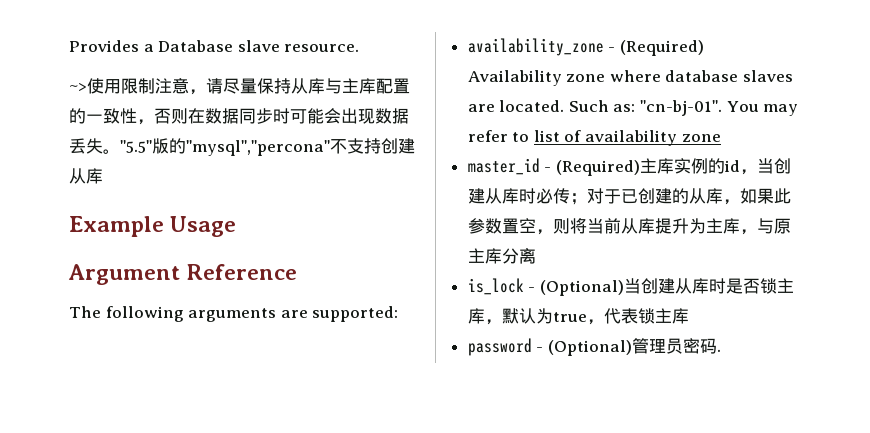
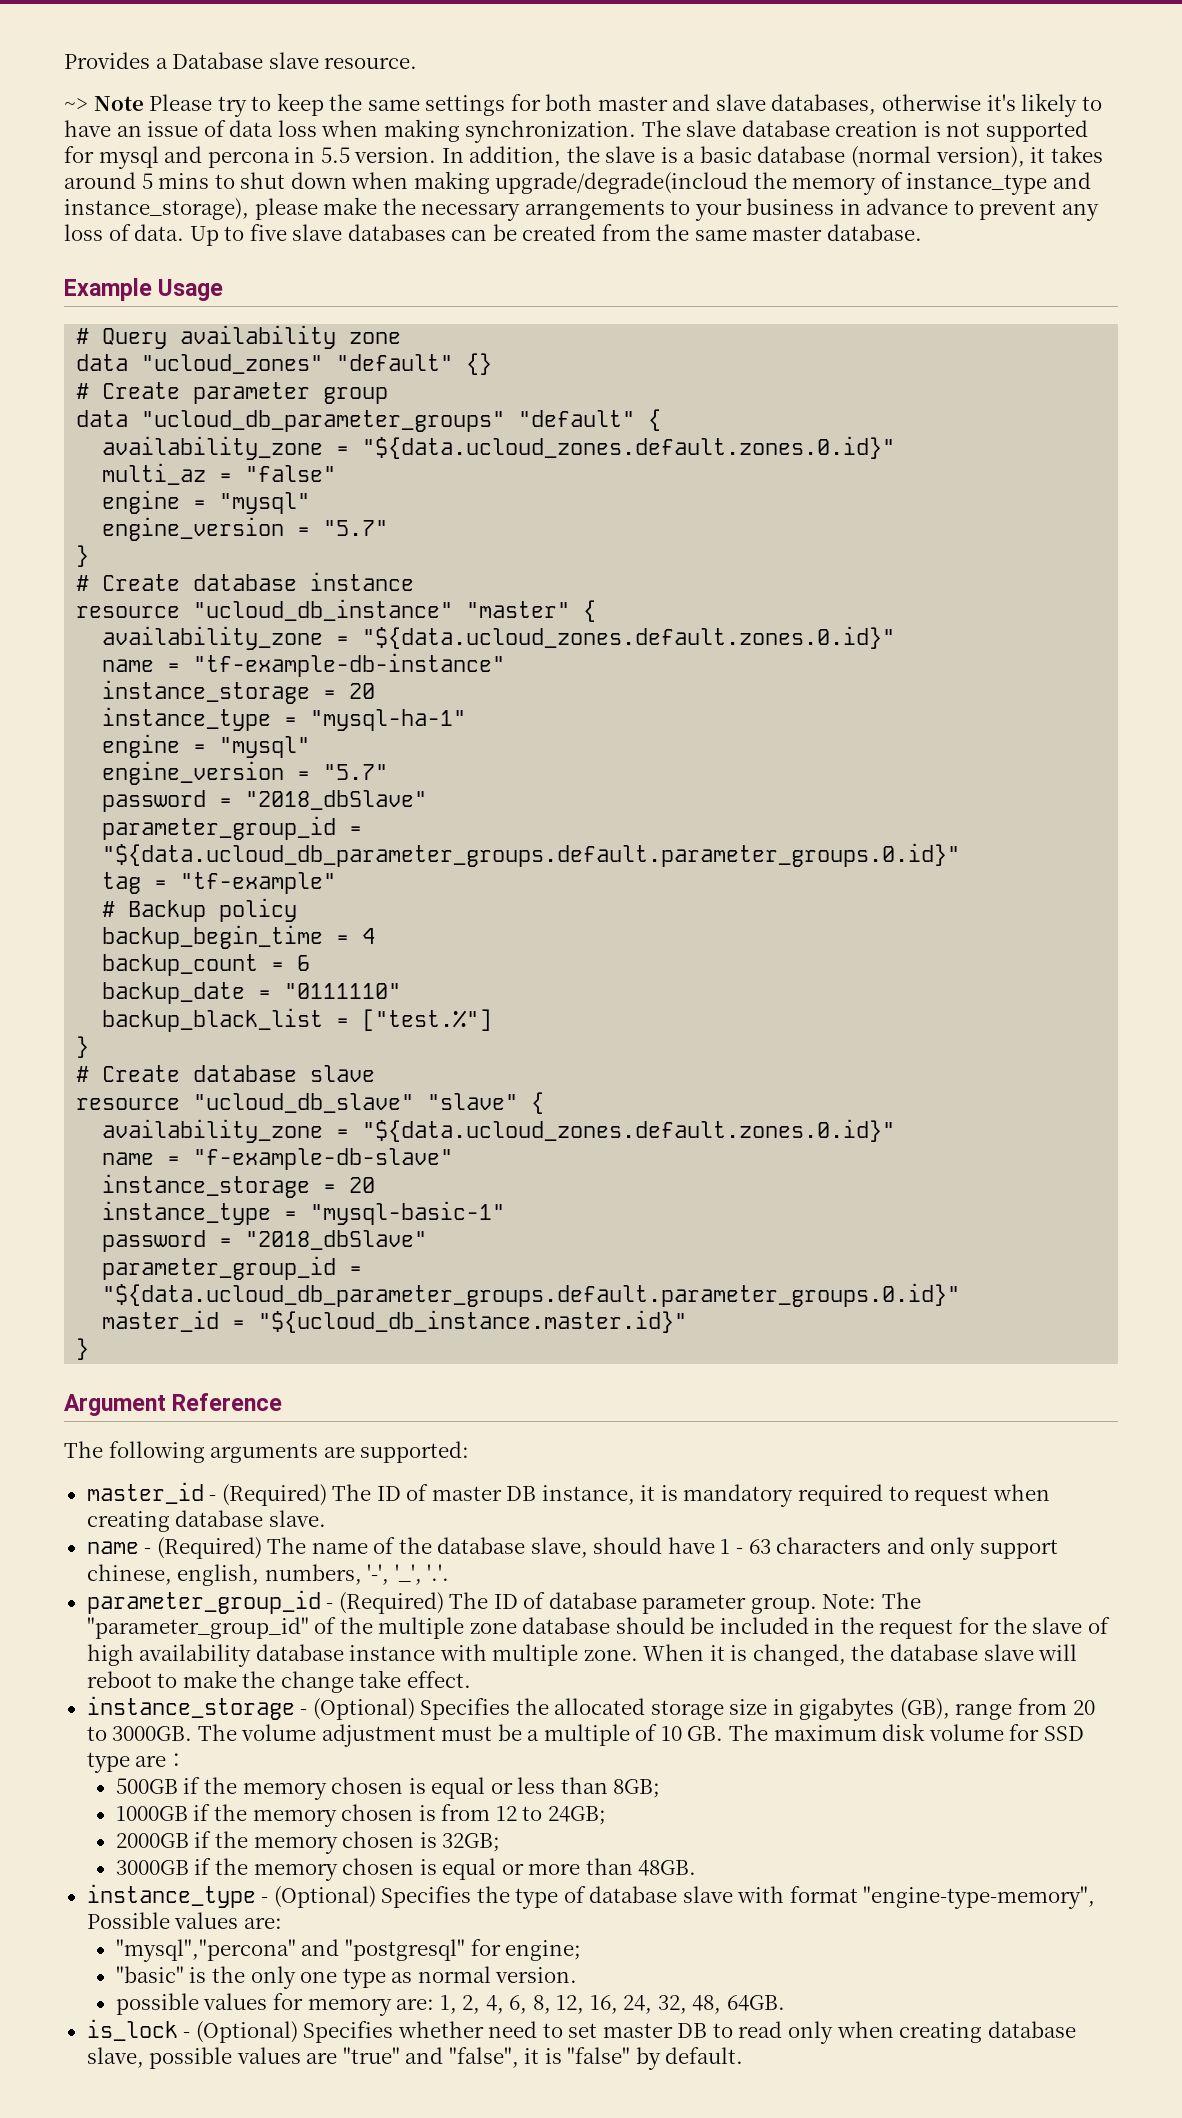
[87,78,410,95] [69,108,409,125] [69,138,415,156] [69,168,103,184] [69,216,237,237] 使用限制注意，请尽量保持从库与主库配置的一致性，否则在数据同步时可能会出现数据丢失。"5.5"版的"mysql","percona"不支持创建从库 // Example Usage -> [93,93,1102,117] [64,119,1089,143] [64,145,1103,169] [64,171,1091,195] [64,197,1099,221] [64,224,923,246] [64,278,224,301] [76,325,402,349] [76,353,493,375] [76,382,389,404] [76,409,662,432] [102,436,896,460] [102,463,337,485] [102,490,311,514] [102,517,389,541] [76,545,90,567] [76,572,415,591] [76,599,597,622] [102,626,896,650] [102,653,506,677] [102,680,376,704] [102,707,467,731] [102,734,311,758] [102,761,389,785] [102,790,428,812] [102,816,363,840] [102,843,961,867] [102,872,337,894] [102,898,298,922] [102,925,376,949] [102,954,311,976] [102,982,402,1004] [102,1008,493,1032] [76,1036,90,1058] [76,1065,376,1082] [76,1092,545,1114] [102,1119,896,1143] [102,1148,454,1170] [102,1174,376,1198] [102,1201,506,1225] [102,1230,428,1252] [102,1256,363,1280] [102,1283,961,1307] [102,1310,688,1333] [76,1338,90,1360] Note Please try to keep the same settings for both master and slave databases, otherwise it's likely to have an issue of data loss when making synchronization. The slave database creation is not supported for mysql and percona in 5.5 version. In addition, the slave is a basic database (normal version), it takes around 5 mins to shut down when making upgrade/degrade(incloud the memory of instance_type and instance_storage), please make the necessary arrangements to your business in advance to prevent any loss of data. Up to five slave databases can be created from the same master database. // Example Usage // # Query availability zone // data "ucloud_zones" "default" {} // # Create parameter group // data "ucloud_db_parameter_groups" "default" { // availability_zone = "${data.ucloud_zones.default.zones.0.id}" // multi_az = "false" // engine = "mysql" // engine_version = "5.7" // } // # Create database instance // resource "ucloud_db_instance" "master" { // availability_zone = "${data.ucloud_zones.default.zones.0.id}" // name = "tf-example-db-instance" // instance_storage = 20 // instance_type = "mysql-ha-1" // engine = "mysql" // engine_version = "5.7" // password = "2018_dbSlave" // parameter_group_id = "${data.ucloud_db_parameter_groups.default.parameter_groups.0.id}" // tag = "tf-example" // # Backup policy // backup_begin_time = 4 // backup_count = 6 // backup_date = "0111110" // backup_black_list = ["test.%"] // } // # Create database slave // resource "ucloud_db_slave" "slave" { // availability_zone = "${data.ucloud_zones.default.zones.0.id}" // name = "f-example-db-slave" // instance_storage = 20 // instance_type = "mysql-basic-1" // password = "2018_dbSlave" // parameter_group_id = "${data.ucloud_db_parameter_groups.default.parameter_groups.0.id}" // master_id = "${ucloud_db_instance.master.id}" // }
[467,38,704,56] [467,70,794,86] [467,100,799,116] [467,130,721,146] [467,158,791,176] [467,188,791,205] [467,218,791,235] [467,248,536,264] [467,278,794,296] [467,308,689,325] [467,338,721,356] availability_zone - (Required) Availability zone where database slaves are located. Such as: "cn-bj-01". You may refer to list of availability zone // master_id - (Required)主库实例的id，当创建从库时必传；对于已创建的从库，如果此参数置空，则将当前从库提升为主库，与原主库分离 // is_lock - (Optional)当创建从库时是否锁主库，默认为true，代表锁主库 // password - (Optional)管理员密码. -> [86,1482,1050,1507] [86,1510,326,1532] [86,1537,1058,1560] [86,1564,450,1586] [86,1590,921,1614] [86,1617,1110,1639] [86,1644,1078,1667] [86,1670,471,1693] [86,1696,1095,1721] [86,1723,1084,1747] [86,1752,188,1773] [115,1777,661,1800] [115,1804,606,1827] [115,1831,501,1854] [115,1858,697,1881] [86,1884,1096,1909] [86,1912,282,1929] [115,1939,582,1962] [115,1966,578,1989] [115,1993,785,2016] [86,2019,1076,2044] [86,2047,744,2070] master_id - (Required) The ID of master DB instance, it is mandatory required to request when creating database slave. // name - (Required) The name of the database slave, should have 1 - 63 characters and only support chinese, english, numbers, '-', '_', '.'. // parameter_group_id - (Required) The ID of database parameter group. Note: The "parameter_group_id" of the multiple zone database should be included in the request for the slave of high availability database instance with multiple zone. When it is changed, the database slave will reboot to make the change take effect. // instance_storage - (Optional) Specifies the allocated storage size in gigabytes (GB), range from 20 to 3000GB. The volume adjustment must be a multiple of 10 GB. The maximum disk volume for SSD type are： // 500GB if the memory chosen is equal or less than 8GB; // 1000GB if the memory chosen is from 12 to 24GB; // 2000GB if the memory chosen is 32GB; // 3000GB if the memory chosen is equal or more than 48GB. // instance_type - (Optional) Specifies the type of database slave with format "engine-type-memory", Possible values are: // "mysql","percona" and "postgresql" for engine; // "basic" is the only one type as normal version. // possible values for memory are: 1, 2, 4, 6, 8, 12, 16, 24, 32, 48, 64GB. // is_lock - (Optional) Specifies whether need to set master DB to read only when creating database slave, possible values are "true" and "false", it is "false" by default.

